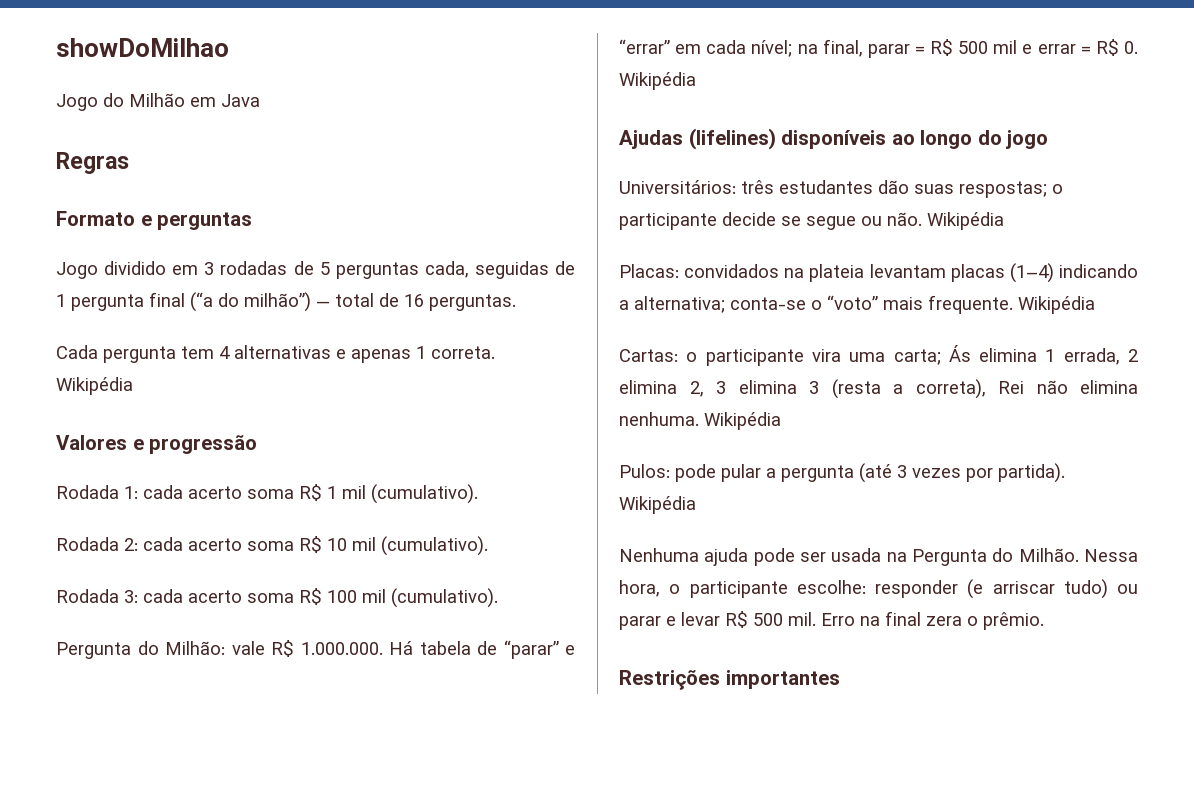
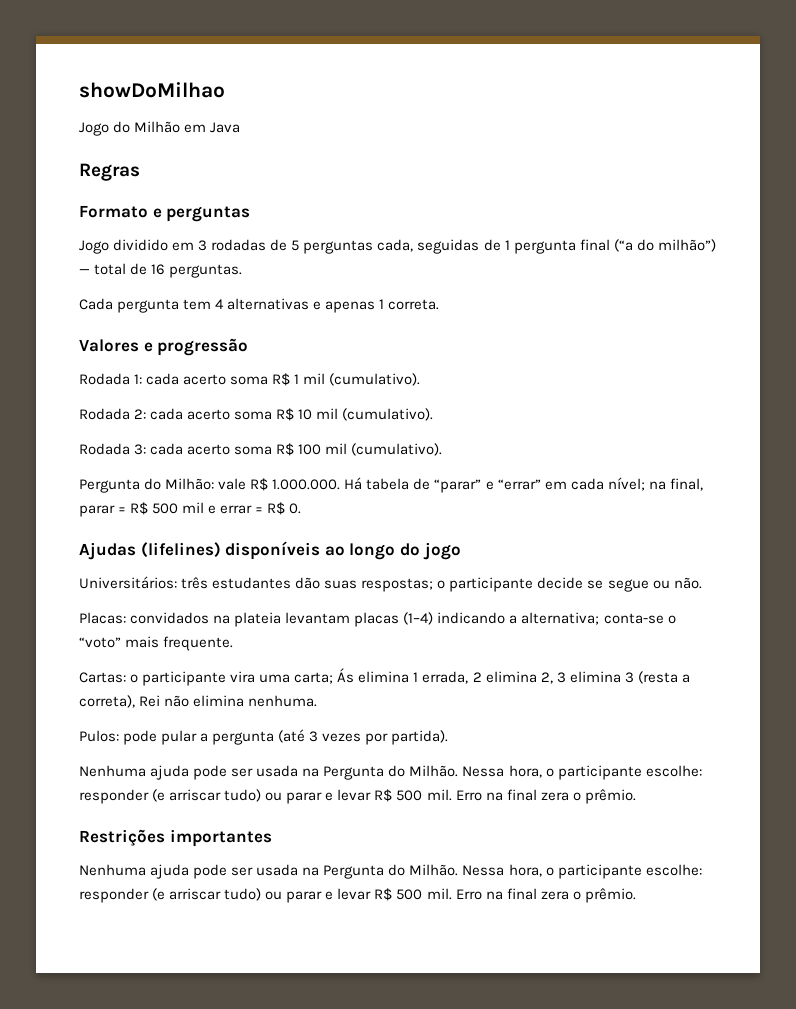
[56,377,133,395] Wikipédia -> (440, 304) none
[619,72,696,90] Wikipédia -> (302, 508) none
[927,212,1004,230] Wikipédia -> (702, 583) none
[1018,296,1095,314] Wikipédia -> (234, 643) none
[704,412,781,430] Wikipédia -> (318, 701) none
[619,496,696,514] Wikipédia -> (449, 737) none
(840, 679) none -> [79,864,702,879] [79,888,636,903] // Nenhuma ajuda pode ser usada na Pergunta do Milhão. Nessa hora, o participante escolhe: responder (e arriscar tudo) ou parar e levar R$ 500 mil. Erro na final zera o prêmio.

